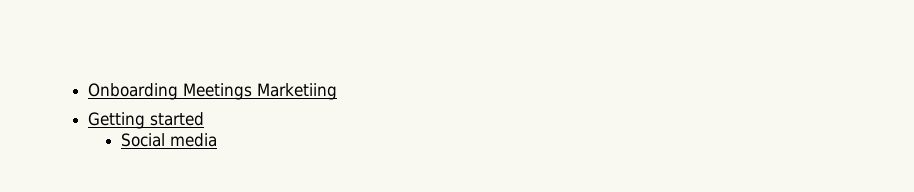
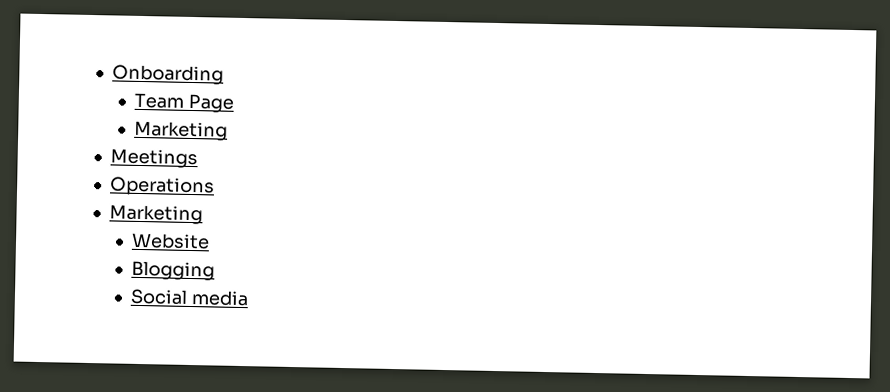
[183,83,338,100] [88,112,205,129] Meetings Marketiing // Getting started -> [134,92,234,113] [134,120,229,141] [109,148,198,169] [108,176,215,197] [108,204,203,225] [131,232,211,250] [131,260,216,281] // Team Page // Marketing // Meetings // Operations // Marketing // Website // Blogging

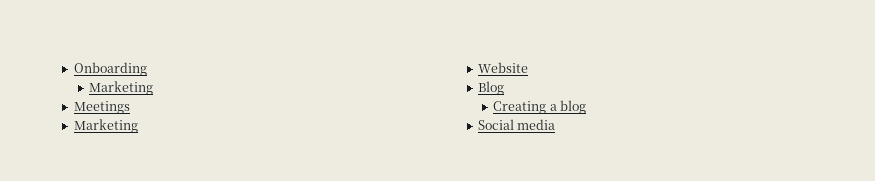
[134,92,234,113] // Team Page -> (147, 69) none
[108,176,215,197] // Operations -> (130, 107) none
[131,260,216,281] Blogging -> [478,81,505,95] [493,100,587,114] Blog // Creating a blog

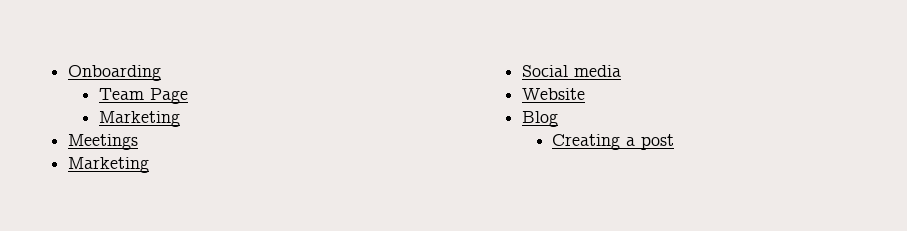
(147, 69) none -> [98,88,188,104] // Team Page
(138, 126) none -> [521,65,621,77] // Social media
[560,100,587,114] [478,119,556,130] blog // Social media -> [641,134,675,150] post

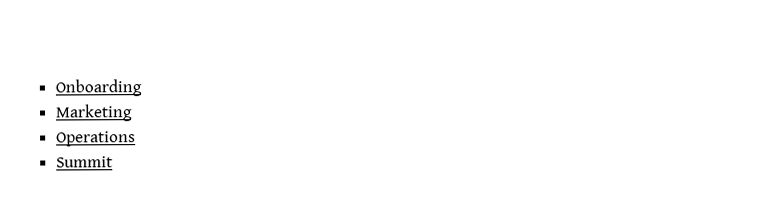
[98,88,188,104] [98,111,180,127] [68,134,139,150] [68,157,150,173] [521,65,621,77] [521,88,585,100] [521,111,558,127] [552,134,675,150] // Team Page // Marketing // Meetings // Marketing // Social media // Website // Blog // Creating a post -> [54,104,133,122] [55,131,136,147] [55,156,113,168] // Marketing // Operations // Summit

